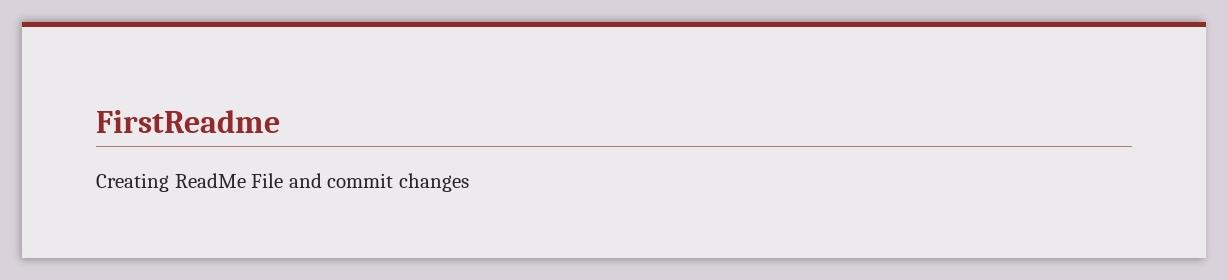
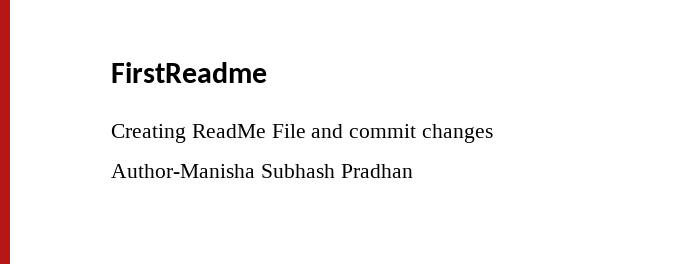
(469, 182) none -> [111,164,413,178] // Author-Manisha Subhash Pradhan

